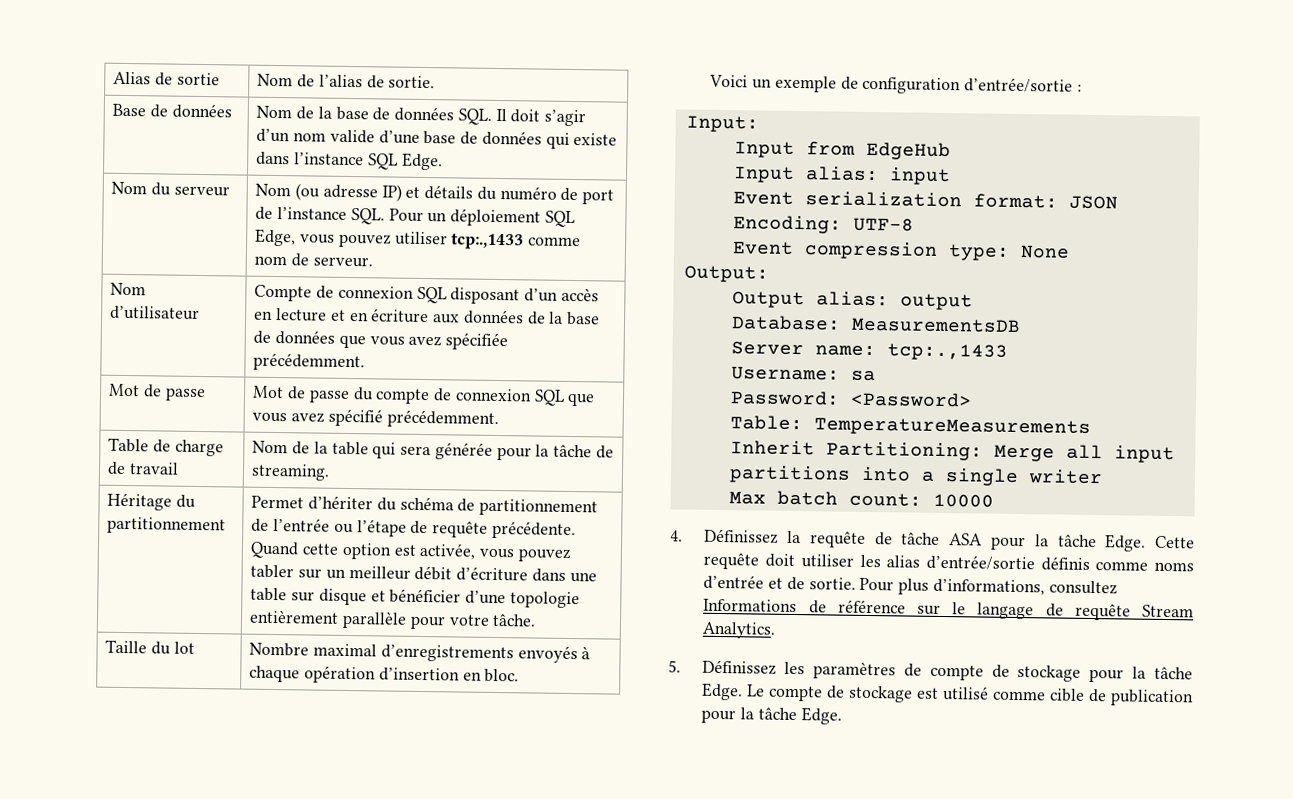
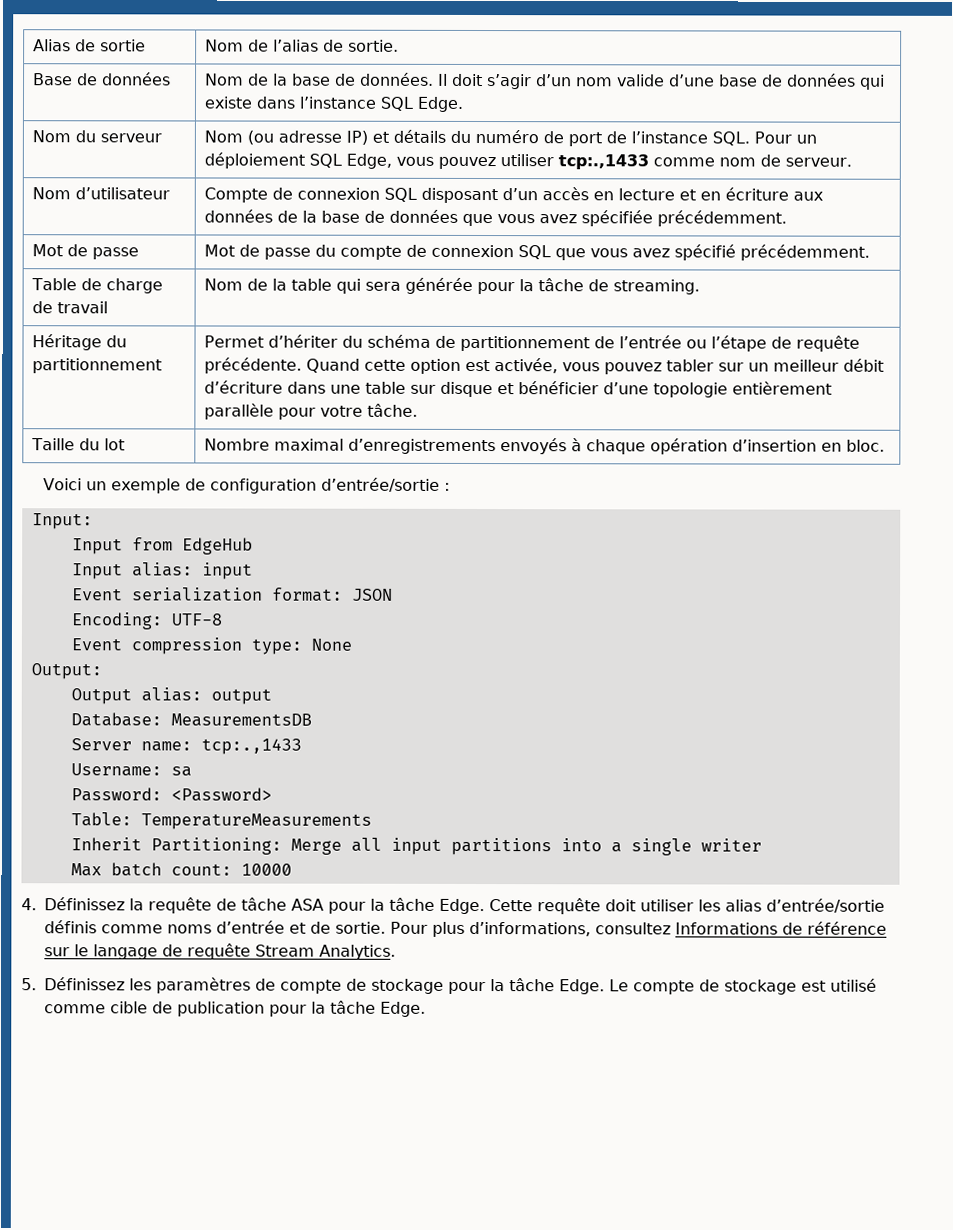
[394,106,492,125] données SQL. -> [359,72,434,86] données.

